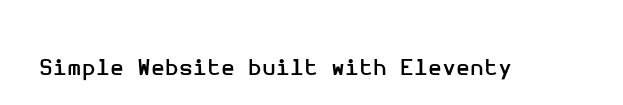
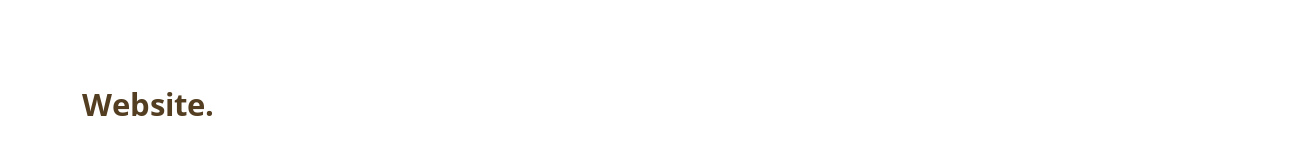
[39,59,512,81] Simple Website built with Eleventy -> [82,92,214,116] Website.

